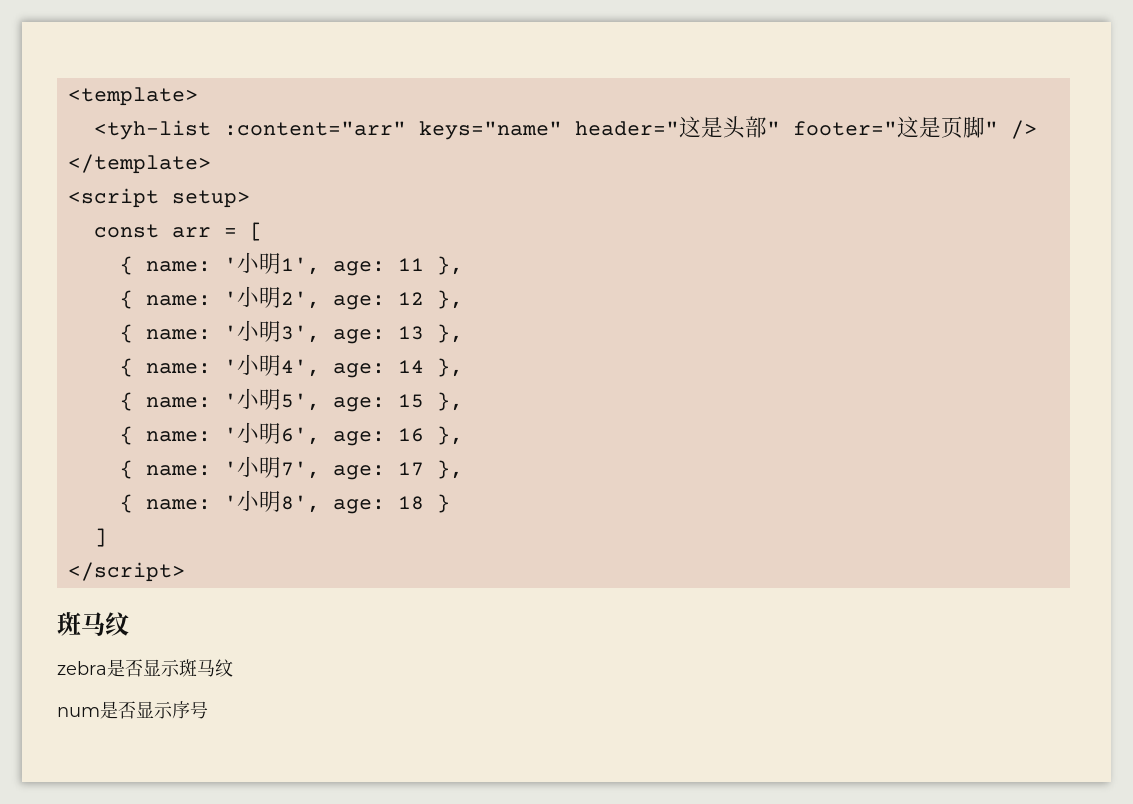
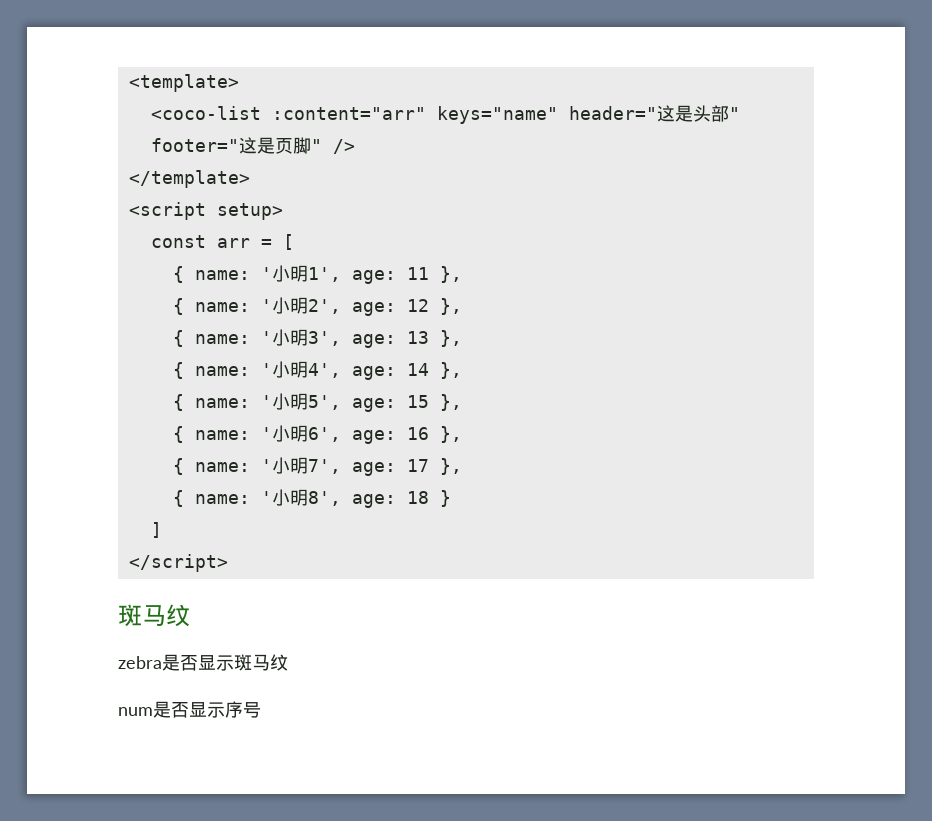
[93,120,211,140] <tyh-list -> [150,106,261,120] <coco-list

